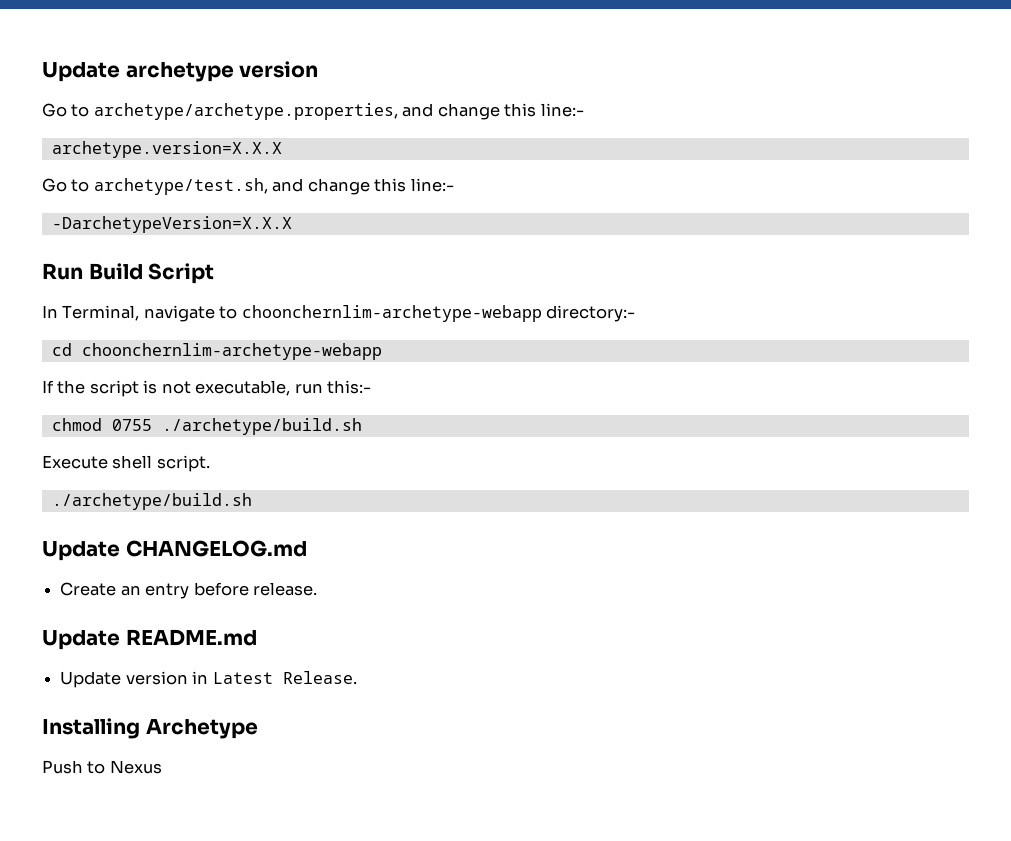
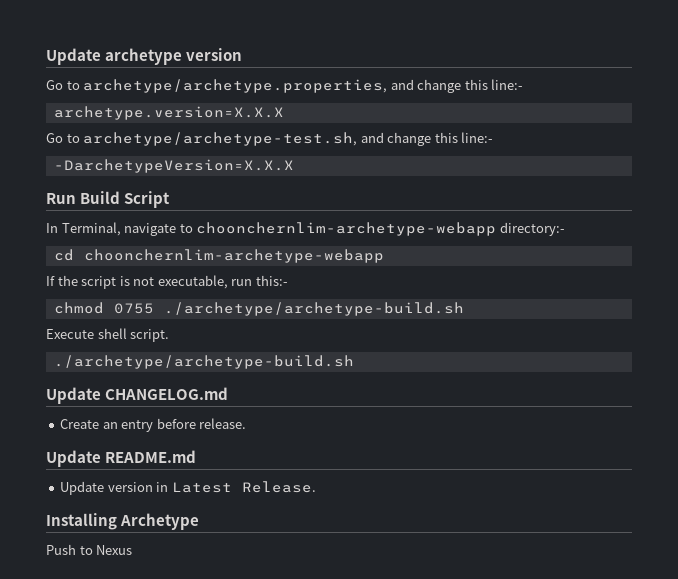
[93,178,268,195] archetype/test.sh, -> [83,132,358,146] archetype/archetype-test.sh,
[161,418,362,435] ./archetype/build.sh -> [163,302,464,316] ./archetype/archetype-build.sh
[51,493,252,510] ./archetype/build.sh -> [53,355,354,369] ./archetype/archetype-build.sh

